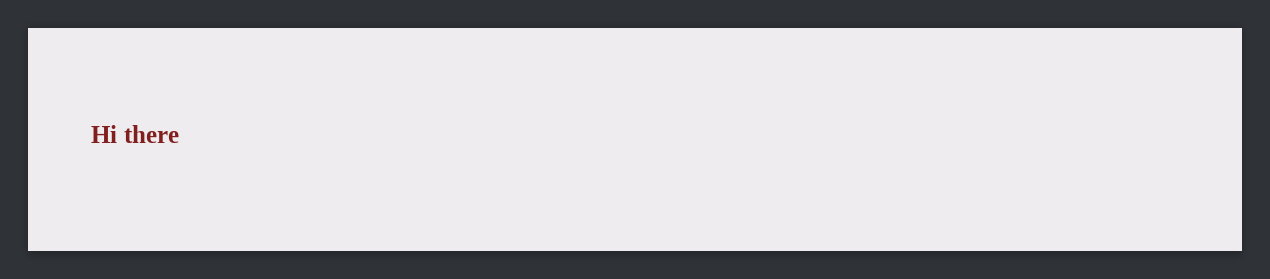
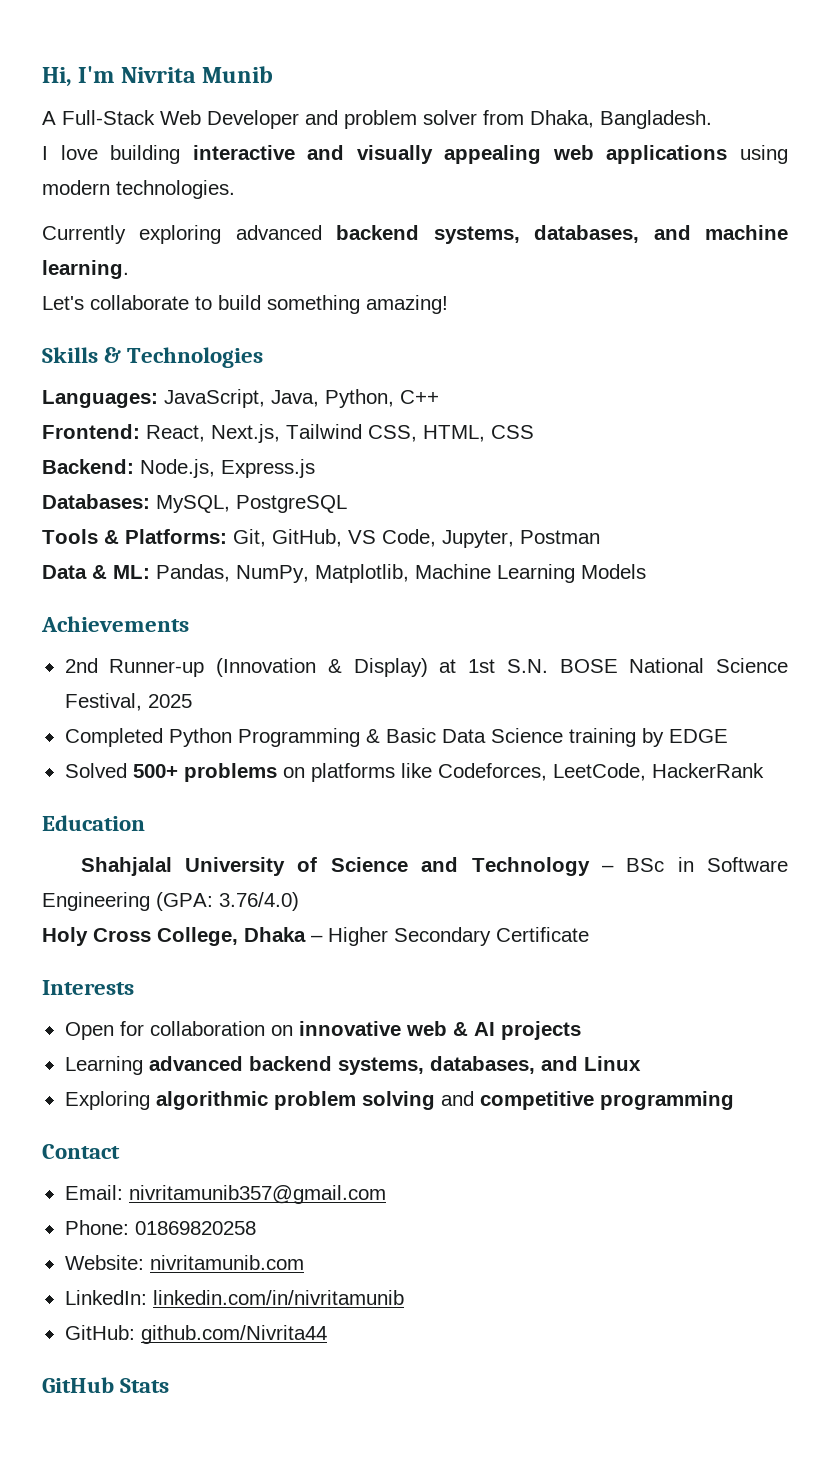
[91,125,179,143] Hi there -> [42,66,274,87] [42,110,712,129] [42,145,788,164] [42,180,235,199] [42,225,789,244] [42,260,129,279] [42,295,448,314] [42,347,264,368] [42,389,439,408] [42,424,534,443] [42,459,315,478] [42,494,347,513] [42,529,600,548] [42,564,646,583] [41,616,189,632] [64,658,788,677] [64,693,192,711] [64,728,728,747] [64,763,764,782] [42,815,145,831] [80,857,788,876] [42,892,299,911] [42,927,589,946] [42,980,134,995] [64,1021,581,1040] [64,1056,641,1075] [64,1091,734,1110] [42,1144,120,1159] [64,1185,386,1204] [64,1220,256,1235] [64,1255,304,1270] [64,1290,404,1305] [64,1325,327,1344] [42,1377,170,1393] Hi, I'm Nivrita Munib // A Full-Stack Web Developer and problem solver from Dhaka, Bangladesh. // I love building interactive and visually appealing web applications using modern technologies. // Currently exploring advanced backend systems, databases, and machine learning. // Let's collaborate to build something amazing! // Skills & Technologies // Languages: JavaScript, Java, Python, C++ // Frontend: React, Next.js, Tailwind CSS, HTML, CSS // Backend: Node.js, Express.js // Databases: MySQL, PostgreSQL // Tools & Platforms: Git, GitHub, VS Code, Jupyter, Postman // Data & ML: Pandas, NumPy, Matplotlib, Machine Learning Models // Achievements // 2nd Runner-up (Innovation & Display) at 1st S.N. BOSE National Science Festival, 2025 // Completed Python Programming & Basic Data Science training by EDGE // Solved 500+ problems on platforms like Codeforces, LeetCode, HackerRank // Education // Shahjalal University of Science and Technology – BSc in Software Engineering (GPA: 3.76/4.0) // Holy Cross College, Dhaka – Higher Secondary Certificate // Interests // Open for collaboration on innovative web & AI projects // Learning advanced backend systems, databases, and Linux // Exploring algorithmic problem solving and competitive programming // Contact // Email: nivritamunib357@gmail.com // Phone: 01869820258 // Website: nivritamunib.com // LinkedIn: linkedin.com/in/nivritamunib // GitHub: github.com/Nivrita44 // GitHub Stats

